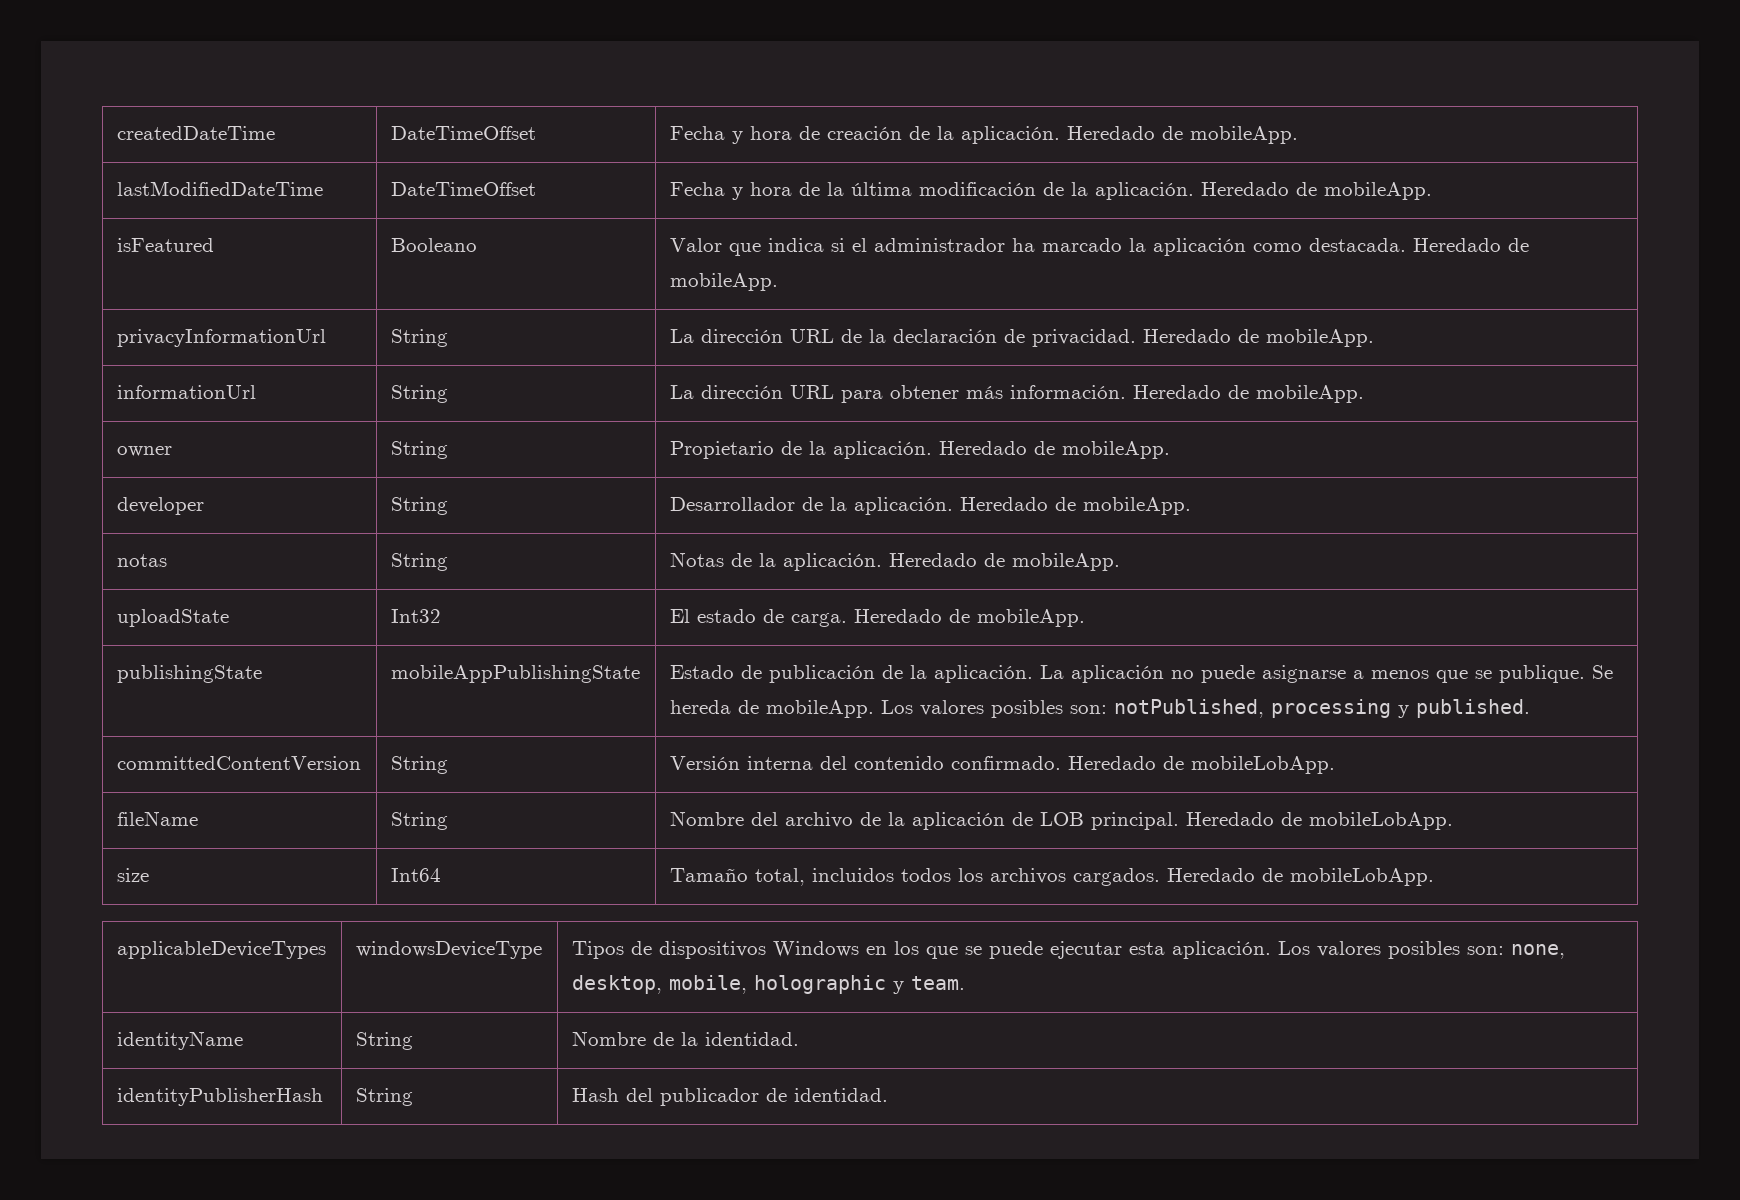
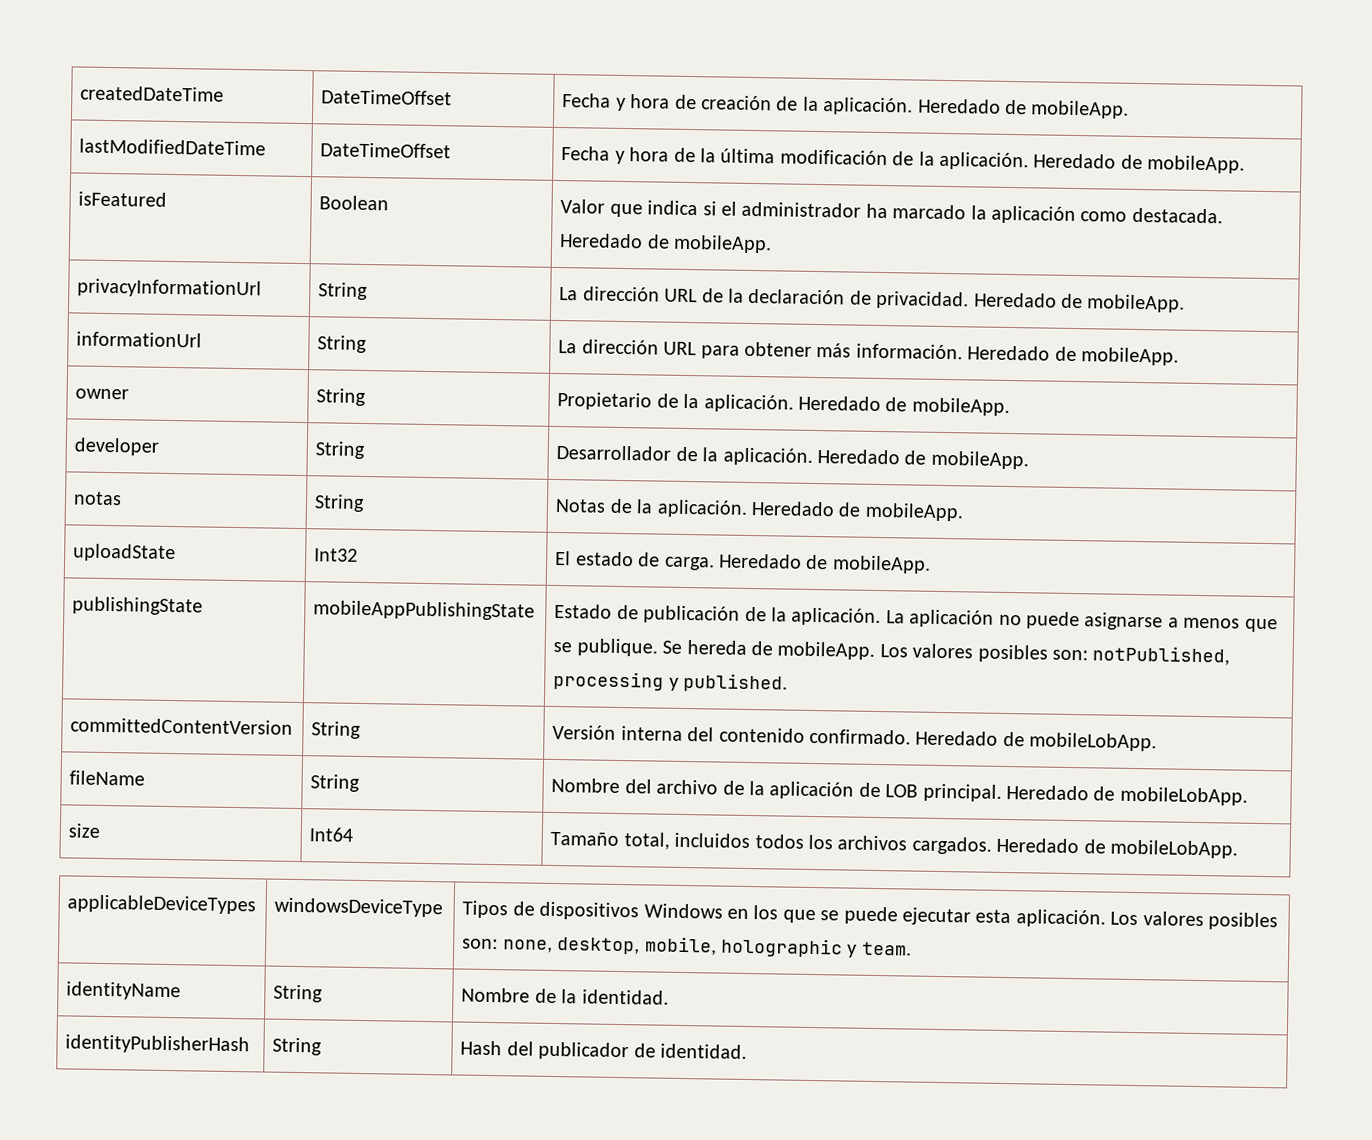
[390,238,477,252] Booleano -> [319,195,390,211] Boolean

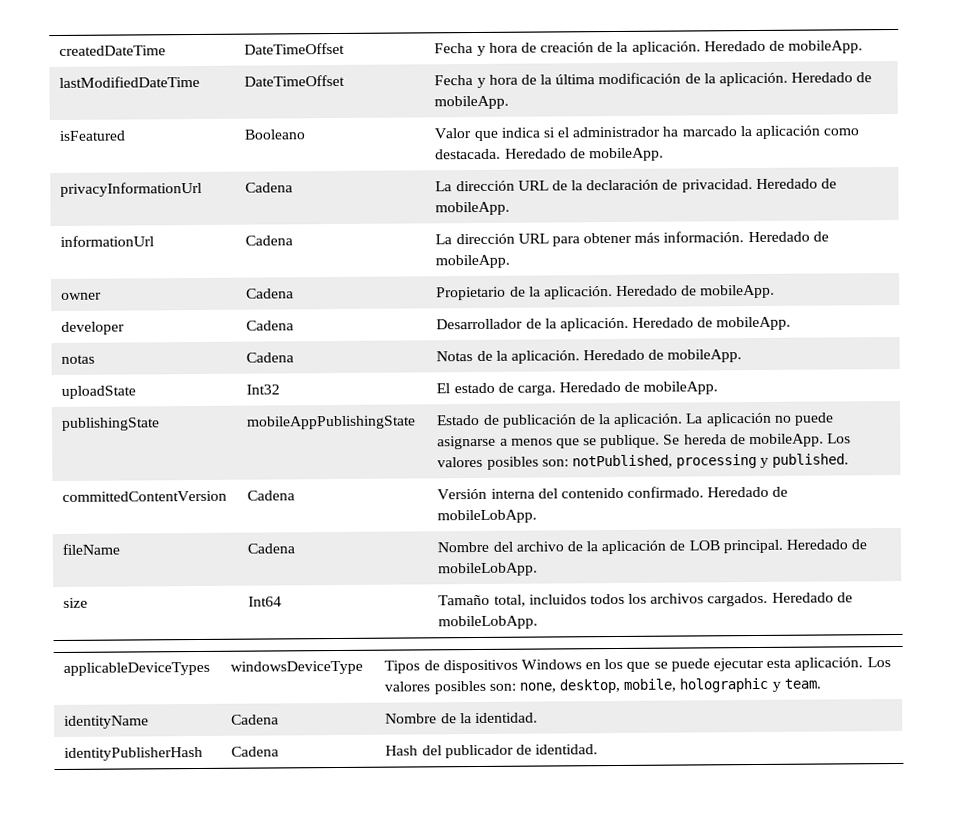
[319,195,390,211] Boolean -> [244,129,307,140] Booleano
[318,282,369,301] String -> [245,182,294,193] Cadena
[317,335,368,354] String -> [245,235,294,246] Cadena
[316,388,367,407] String -> [246,288,295,299] Cadena
[315,441,366,460] String -> [246,320,295,331] Cadena
[314,494,366,513] String -> [246,352,295,363] Cadena
[311,721,362,739] String -> [247,490,296,501] Cadena
[310,774,361,792] String -> [247,543,296,554] Cadena
[273,984,324,1003] String -> [231,714,280,725] Cadena
[272,1037,323,1056] String -> [231,746,280,757] Cadena

